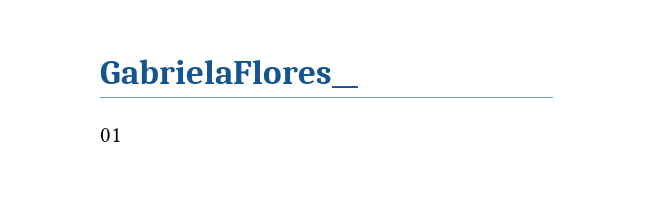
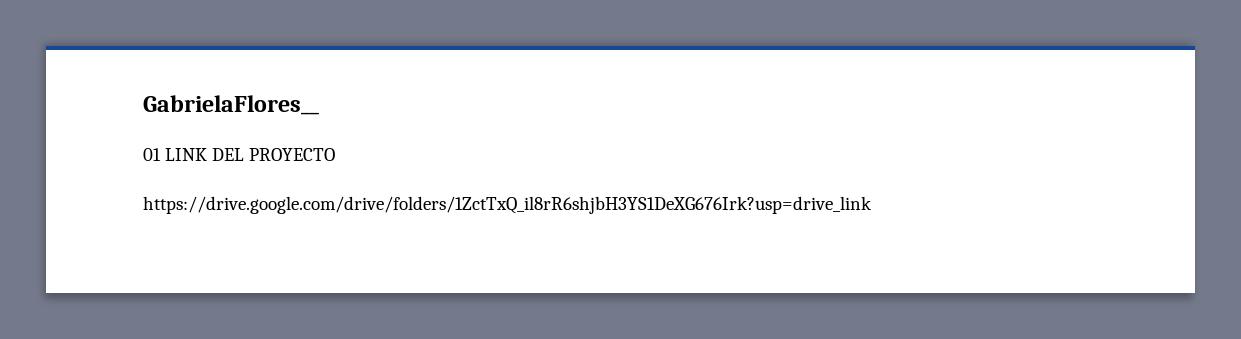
(122, 135) none -> [165,148,336,161] [143,196,872,214] LINK DEL PROYECTO // https://drive.google.com/drive/folders/1ZctTxQ_il8rR6shjbH3YS1DeXG676Irk?usp=drive_link

